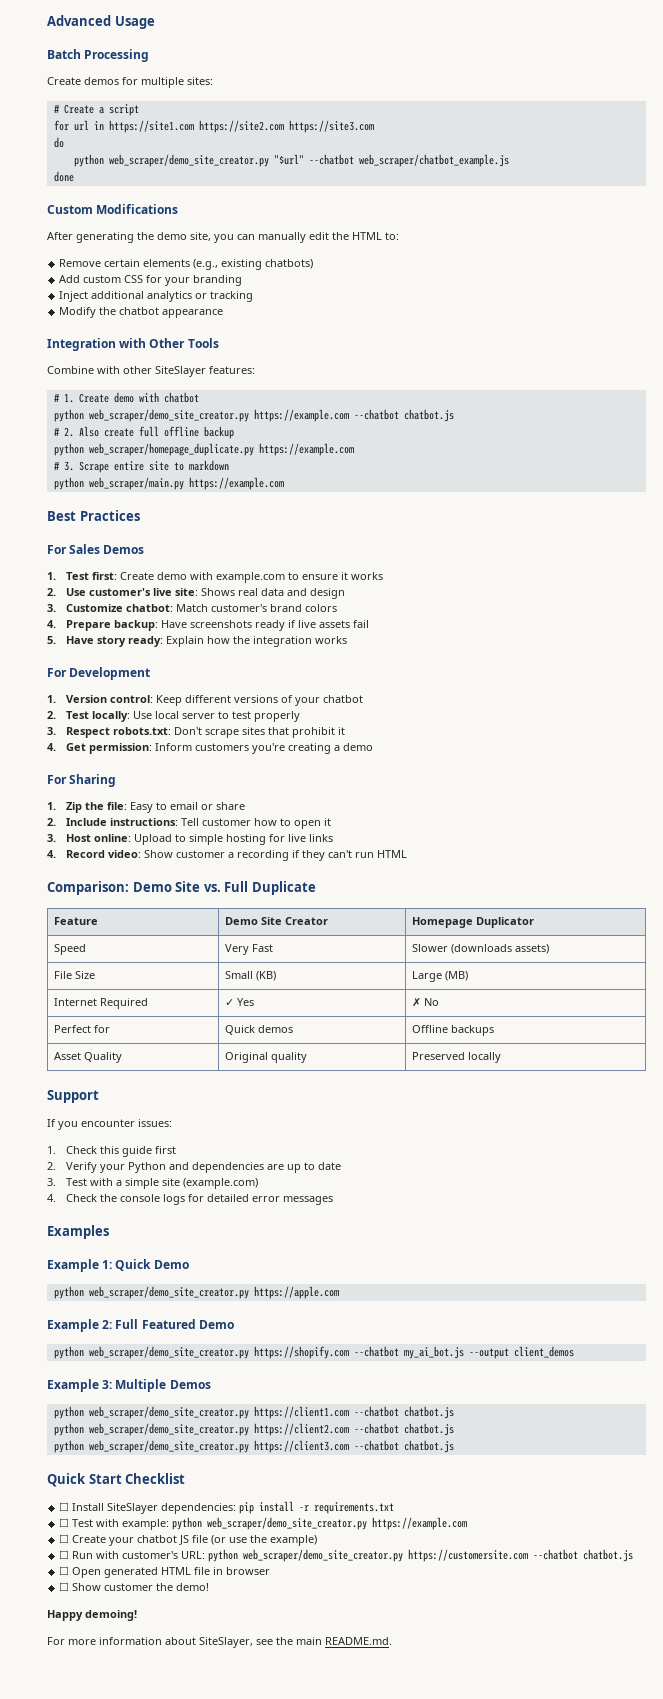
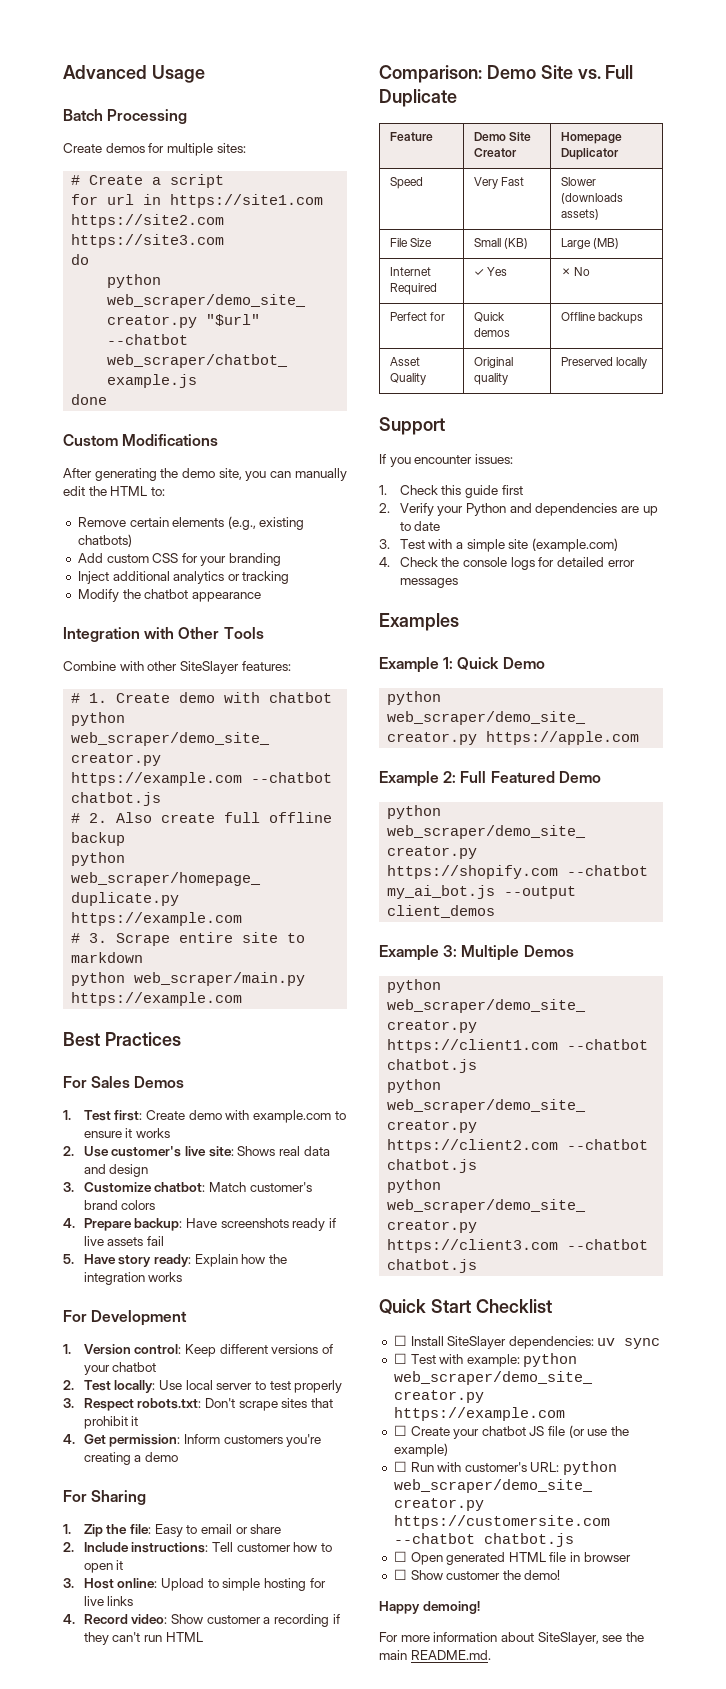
[239,1501,395,1514] pip install -r requirements.txt -> [597,1338,661,1349] uv sync

